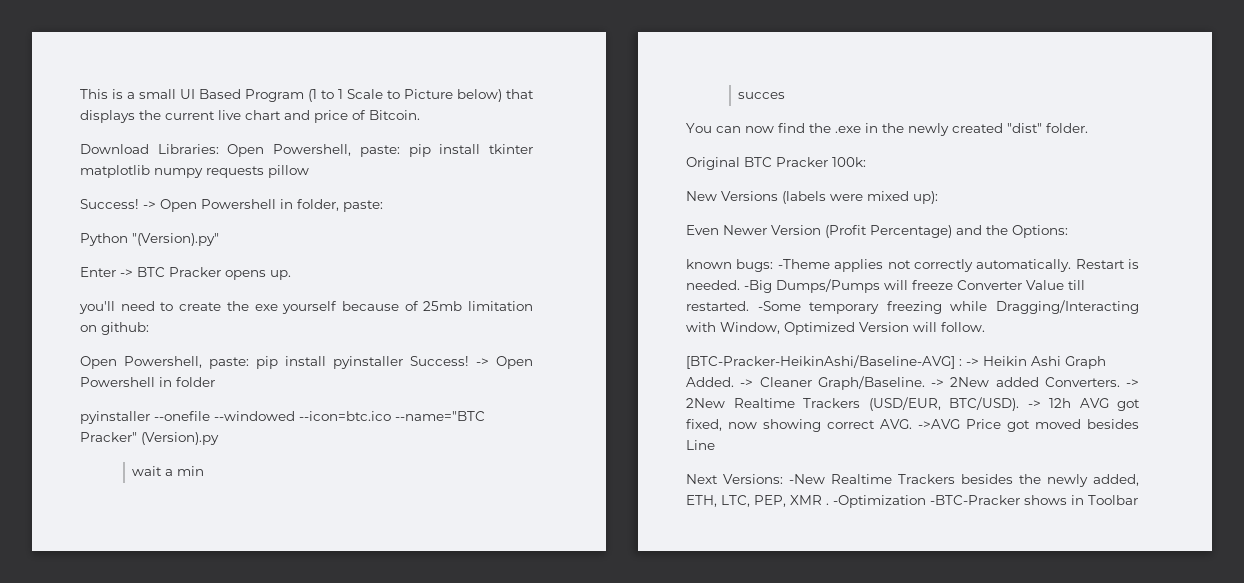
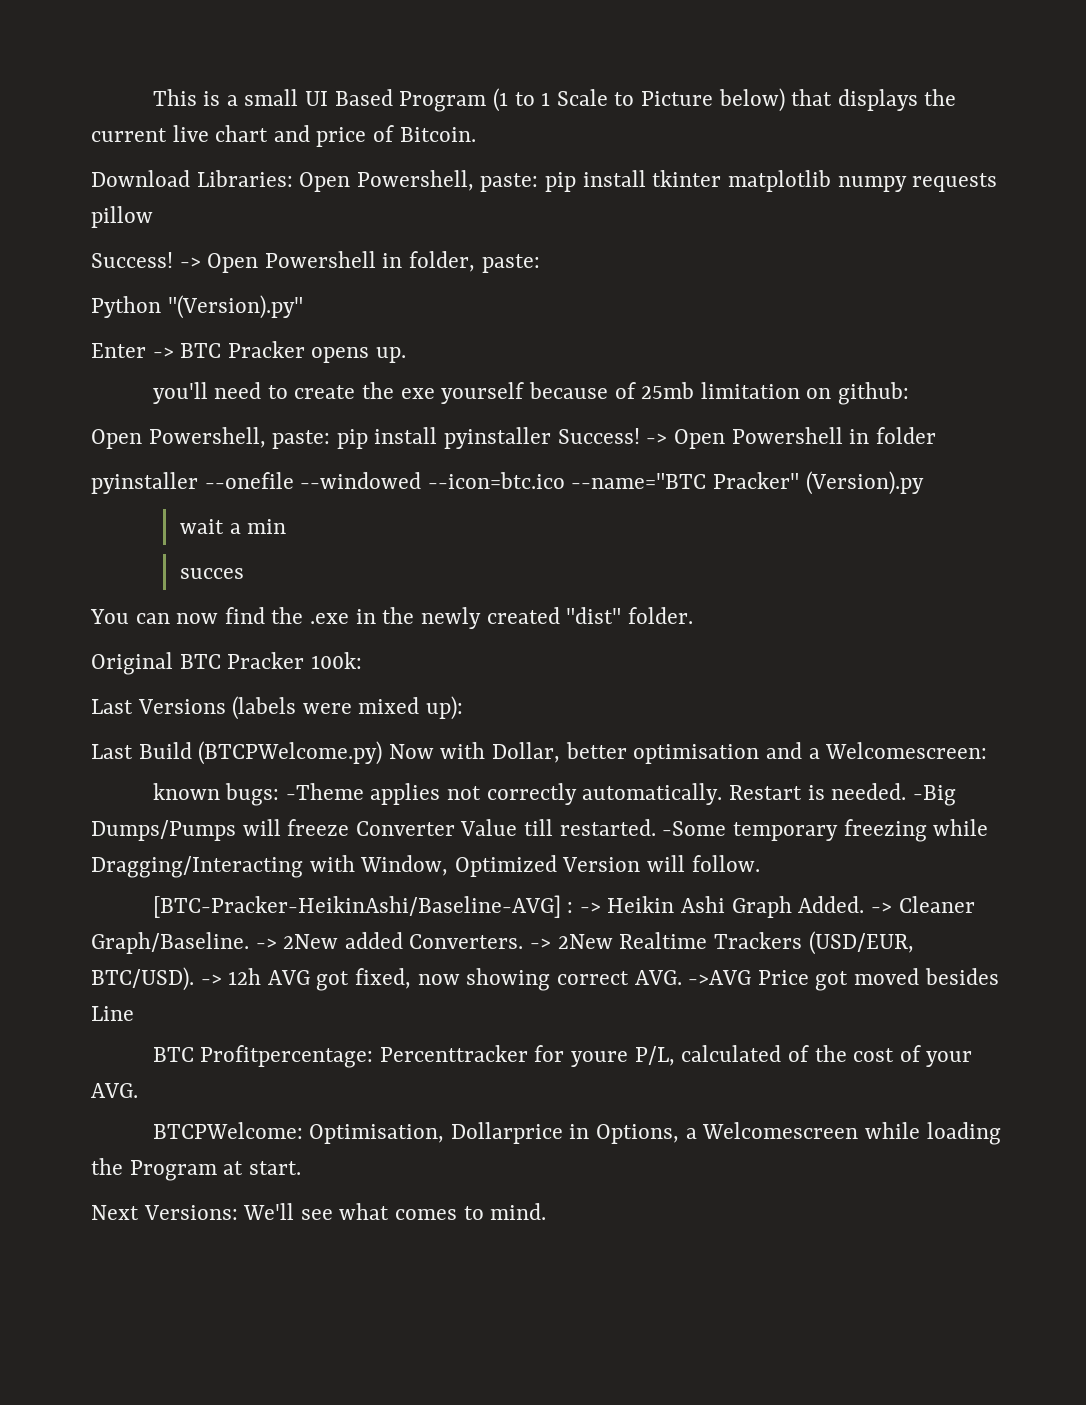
[686,191,717,201] New -> [91,699,133,714] Last
[686,225,1068,238] Even Newer Version (Profit Percentage) and the Options: -> [91,741,988,765] Last Build (BTCPWelcome.py) Now with Dollar, better optimisation and a Welcomescreen:
[686,474,1139,487] [686,495,1138,508] Next Versions: -New Realtime Trackers besides the newly added, ETH, LTC, PEP, XMR . -Optimization -BTC-Pracker shows in Toolbar -> [152,1045,973,1068] [91,1083,138,1098] [152,1122,1001,1145] [91,1158,301,1181] [91,1203,547,1220] BTC Profitpercentage: Percenttracker for youre P/L, calculated of the cost of your AVG. // BTCPWelcome: Optimisation, Dollarprice in Options, a Welcomescreen while loading the Program at start. // Next Versions: We'll see what comes to mind.

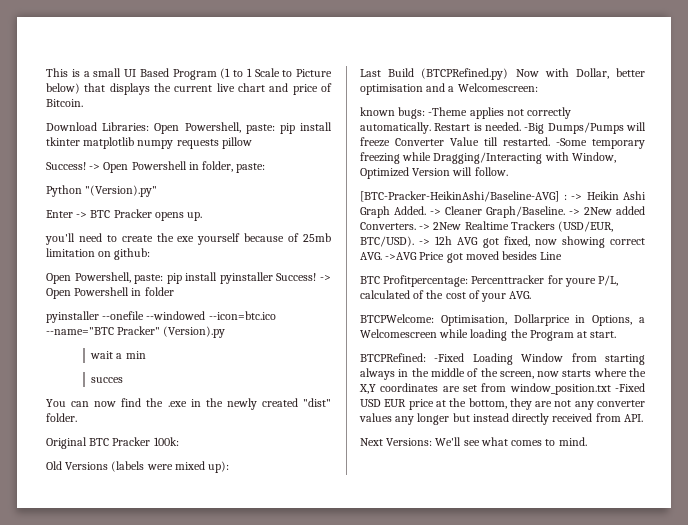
[91,699,133,714] Last -> [46,461,62,470] Old
[198,741,383,765] (BTCPWelcome.py) -> [421,68,509,80] (BTCPRefined.py)
(301, 1168) none -> [360,353,645,365] [360,368,646,380] [359,383,645,395] [360,398,645,410] [359,413,643,425] // BTCPRefined: -Fixed Loading Window from starting always in the middle of the screen, now starts where the X,Y coordinates are set from window_position.txt -Fixed USD EUR price at the bottom, they are not any converter values any longer but instead directly received from API.

